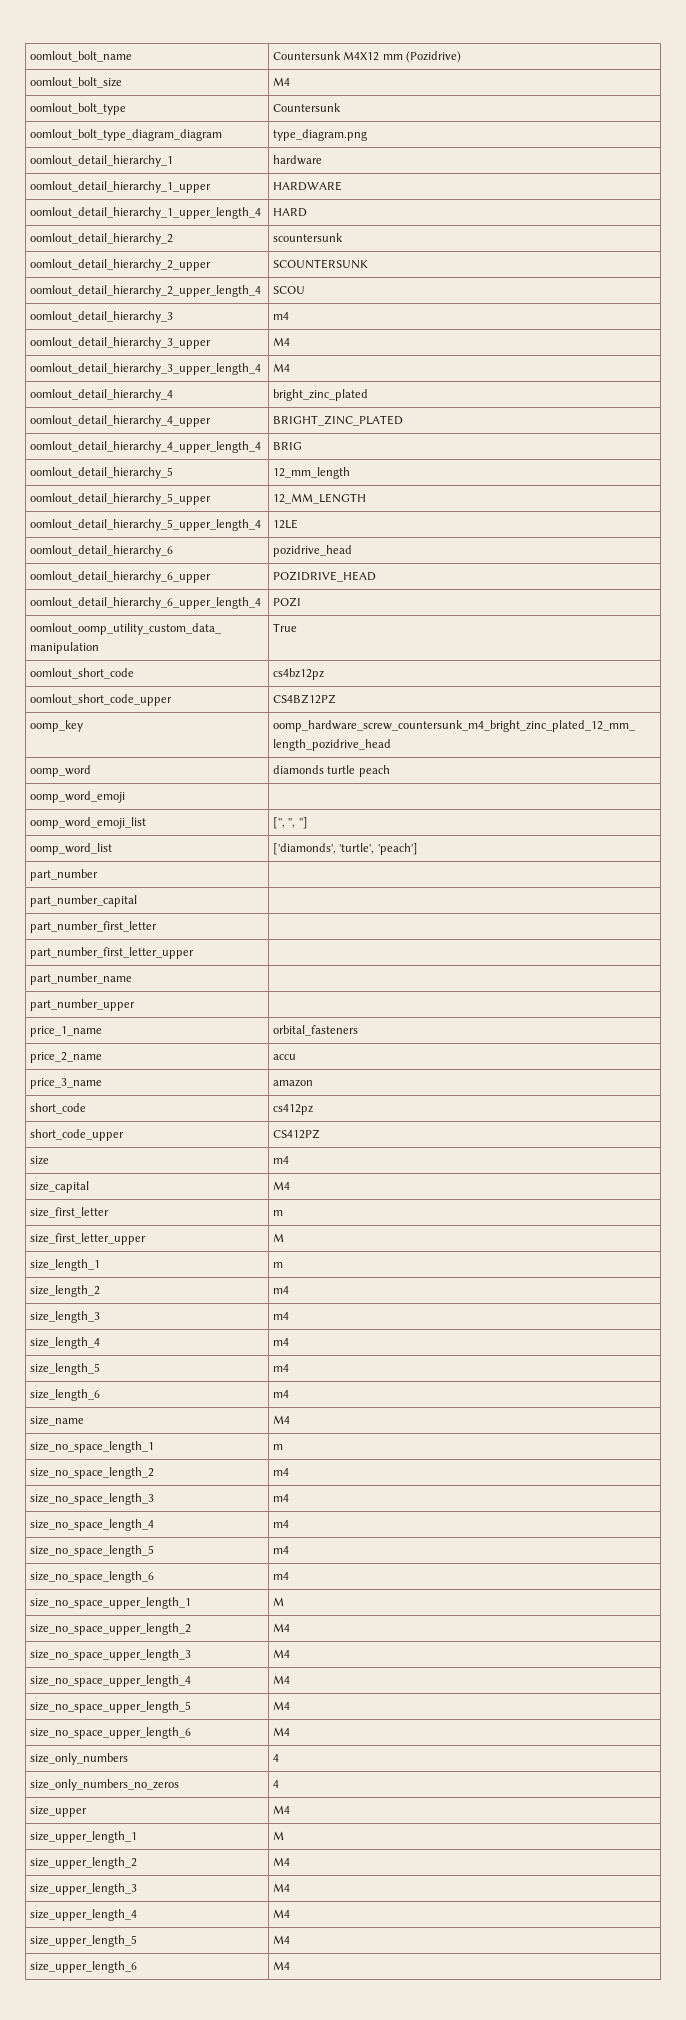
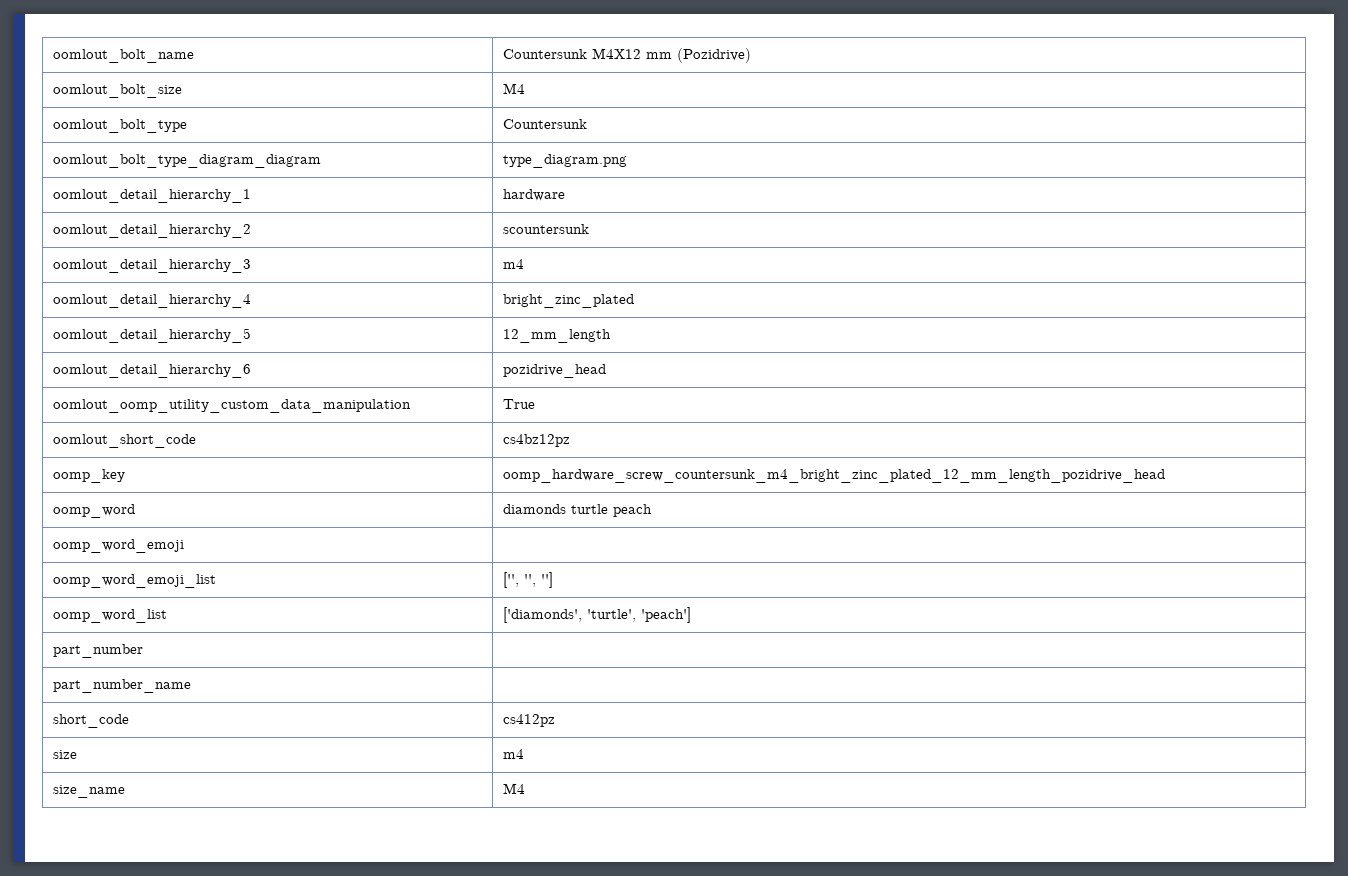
[30,181,212,193] [273,181,343,191] [30,207,262,219] [273,208,308,217] [30,233,174,245] [273,233,344,242] [30,259,212,271] [273,259,369,269] [30,285,262,297] [273,286,306,294] [30,311,174,323] [273,312,290,320] [30,337,212,349] [273,337,291,346] [30,363,262,375] [273,363,291,372] [30,389,174,401] [273,389,369,401] [30,415,212,427] [273,415,404,426] [30,441,262,453] [273,442,303,450] [30,467,174,479] [273,467,351,479] [30,493,212,505] [273,493,367,504] [30,519,262,531] [273,519,299,529] [30,545,174,557] [273,545,353,557] [30,571,212,583] [273,571,377,582] [30,597,262,609] [273,597,302,607] oomlout_detail_hierarchy_1_upper | HARDWARE // oomlout_detail_hierarchy_1_upper_length_4 | HARD // oomlout_detail_hierarchy_2 | scountersunk // oomlout_detail_hierarchy_2_upper | SCOUNTERSUNK // oomlout_detail_hierarchy_2_upper_length_4 | SCOU // oomlout_detail_hierarchy_3 | m4 // oomlout_detail_hierarchy_3_upper | M4 // oomlout_detail_hierarchy_3_upper_length_4 | M4 // oomlout_detail_hierarchy_4 | bright_zinc_plated // oomlout_detail_hierarchy_4_upper | BRIGHT_ZINC_PLATED // oomlout_detail_hierarchy_4_upper_length_4 | BRIG // oomlout_detail_hierarchy_5 | 12_mm_length // oomlout_detail_hierarchy_5_upper | 12_MM_LENGTH // oomlout_detail_hierarchy_5_upper_length_4 | 12LE // oomlout_detail_hierarchy_6 | pozidrive_head // oomlout_detail_hierarchy_6_upper | POZIDRIVE_HEAD // oomlout_detail_hierarchy_6_upper_length_4 | POZI -> [52,224,251,238] [502,224,589,234] [52,259,251,273] [502,259,524,269] [52,294,251,308] [502,294,634,308] [52,328,251,343] [502,329,611,343] [52,364,251,378] [502,364,606,378] oomlout_detail_hierarchy_2 | scountersunk // oomlout_detail_hierarchy_3 | m4 // oomlout_detail_hierarchy_4 | bright_zinc_plated // oomlout_detail_hierarchy_5 | 12_mm_length // oomlout_detail_hierarchy_6 | pozidrive_head
[30,694,173,706] [273,694,337,704] // oomlout_short_code_upper | CS4BZ12PZ -> (570, 440) none
[30,895,138,907] [30,921,158,933] [30,947,195,959] [30,973,133,985] [30,999,136,1011] [30,1026,103,1037] [273,1025,359,1036] [30,1052,103,1063] [273,1054,297,1060] [30,1078,103,1089] [273,1079,314,1087] part_number_capital | // part_number_first_letter | // part_number_first_letter_upper | // part_number_name | // part_number_upper | // price_1_name | orbital_fasteners // price_2_name | accu // price_3_name | amazon -> [52,679,191,693] part_number_name |
[30,1129,125,1141] [273,1129,321,1139] // short_code_upper | CS412PZ -> (555, 720) none
[30,1181,90,1193] [273,1181,291,1190] [30,1207,110,1218] [273,1210,284,1216] [30,1233,147,1245] [273,1233,285,1242] [30,1259,101,1271] [273,1262,284,1268] [30,1285,101,1297] [273,1286,290,1294] [30,1311,101,1323] [273,1312,290,1320] [30,1337,101,1349] [273,1338,290,1346] [30,1363,101,1375] [273,1364,290,1372] [30,1389,101,1401] [273,1390,290,1398] [30,1416,85,1426] [273,1415,291,1424] [30,1441,155,1453] [273,1444,284,1450] [30,1467,155,1479] [273,1468,290,1476] [30,1493,155,1505] [273,1494,290,1502] [30,1519,155,1531] [273,1520,290,1528] [30,1545,155,1557] [273,1546,290,1554] [30,1571,155,1583] [273,1572,290,1580] [30,1597,192,1609] [273,1597,285,1606] [30,1623,192,1635] [273,1623,291,1632] [30,1649,192,1661] [273,1649,291,1658] [30,1675,192,1687] [273,1675,291,1684] [30,1701,192,1713] [273,1701,291,1710] [30,1727,192,1739] [273,1727,291,1736] [30,1753,129,1765] [273,1754,280,1762] [30,1779,180,1791] [273,1780,280,1788] [30,1806,88,1817] [273,1805,291,1814] [30,1831,138,1843] [273,1831,285,1840] [30,1857,138,1869] [273,1857,291,1866] [30,1883,138,1895] [273,1883,291,1892] [30,1909,138,1921] [273,1909,291,1918] [30,1935,138,1947] [273,1935,291,1944] [30,1961,138,1973] size_capital | M4 // size_first_letter | m // size_first_letter_upper | M // size_length_1 | m // size_length_2 | m4 // size_length_3 | m4 // size_length_4 | m4 // size_length_5 | m4 // size_length_6 | m4 // size_name | M4 // size_no_space_length_1 | m // size_no_space_length_2 | m4 // size_no_space_length_3 | m4 // size_no_space_length_4 | m4 // size_no_space_length_5 | m4 // size_no_space_length_6 | m4 // size_no_space_upper_length_1 | M // size_no_space_upper_length_2 | M4 // size_no_space_upper_length_3 | M4 // size_no_space_upper_length_4 | M4 // size_no_space_upper_length_5 | M4 // size_no_space_upper_length_6 | M4 // size_only_numbers | 4 // size_only_numbers_no_zeros | 4 // size_upper | M4 // size_upper_length_1 | M // size_upper_length_2 | M4 // size_upper_length_3 | M4 // size_upper_length_4 | M4 // size_upper_length_5 | M4 // size_upper_length_6 -> [52,785,125,798] size_name

